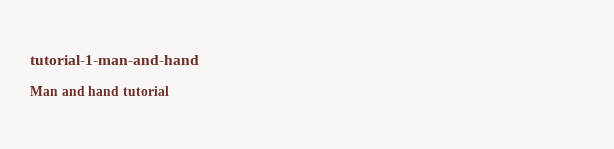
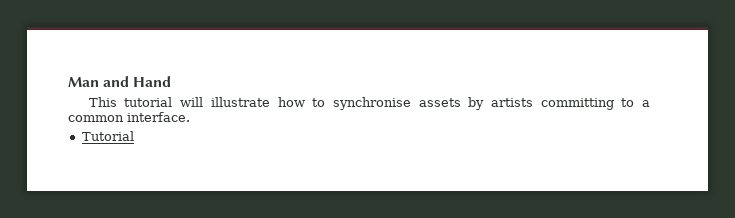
[30,55,199,65] tutorial-1-man-and-hand // -> (68, 82) none
[88,86,169,96] hand tutorial -> [133,76,172,87] [88,97,650,110] [68,112,190,122] [81,131,134,141] Hand // This tutorial will illustrate how to synchronise assets by artists committing to a common interface. // Tutorial

